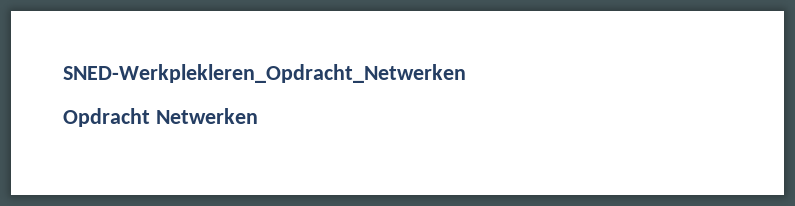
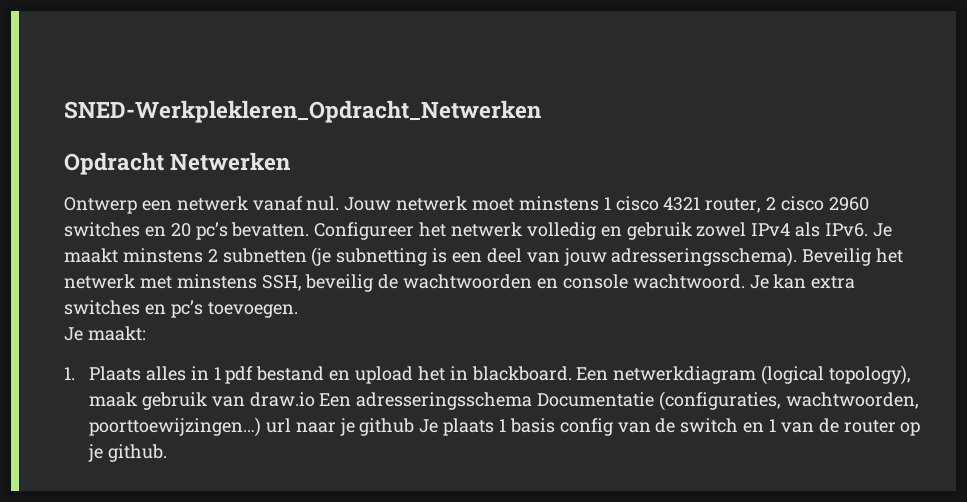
(258, 116) none -> [64,196,869,214] [64,222,892,240] [64,247,904,267] [64,274,856,292] [64,300,298,318] [64,326,146,341] [64,365,911,385] [88,391,919,411] [88,417,921,437] [87,444,167,462] // Ontwerp een netwerk vanaf nul. Jouw netwerk moet minstens 1 cisco 4321 router, 2 cisco 2960 switches en 20 pc’s bevatten. Configureer het netwerk volledig en gebruik zowel IPv4 als IPv6. Je maakt minstens 2 subnetten (je subnetting is een deel van jouw adresseringsschema). Beveilig het netwerk met minstens SSH, beveilig de wachtwoorden en console wachtwoord. Je kan extra switches en pc’s toevoegen. // Je maakt: // 1. Plaats alles in 1 pdf bestand en upload het in blackboard. Een netwerkdiagram (logical topology), maak gebruik van draw.io Een adresseringsschema Documentatie (configuraties, wachtwoorden, poorttoewijzingen…) url naar je github Je plaats 1 basis config van de switch en 1 van de router op je github.

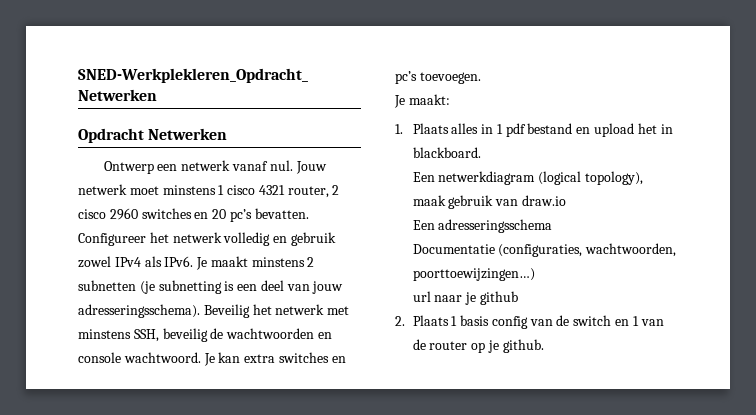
(572, 373) none -> (481, 152) //
(315, 399) none -> (566, 200) //
(533, 401) none -> (553, 226) //
(261, 427) none -> (535, 274) //
[419,418,495,436] Je plaats -> [395,315,449,326] // 2. Plaats

